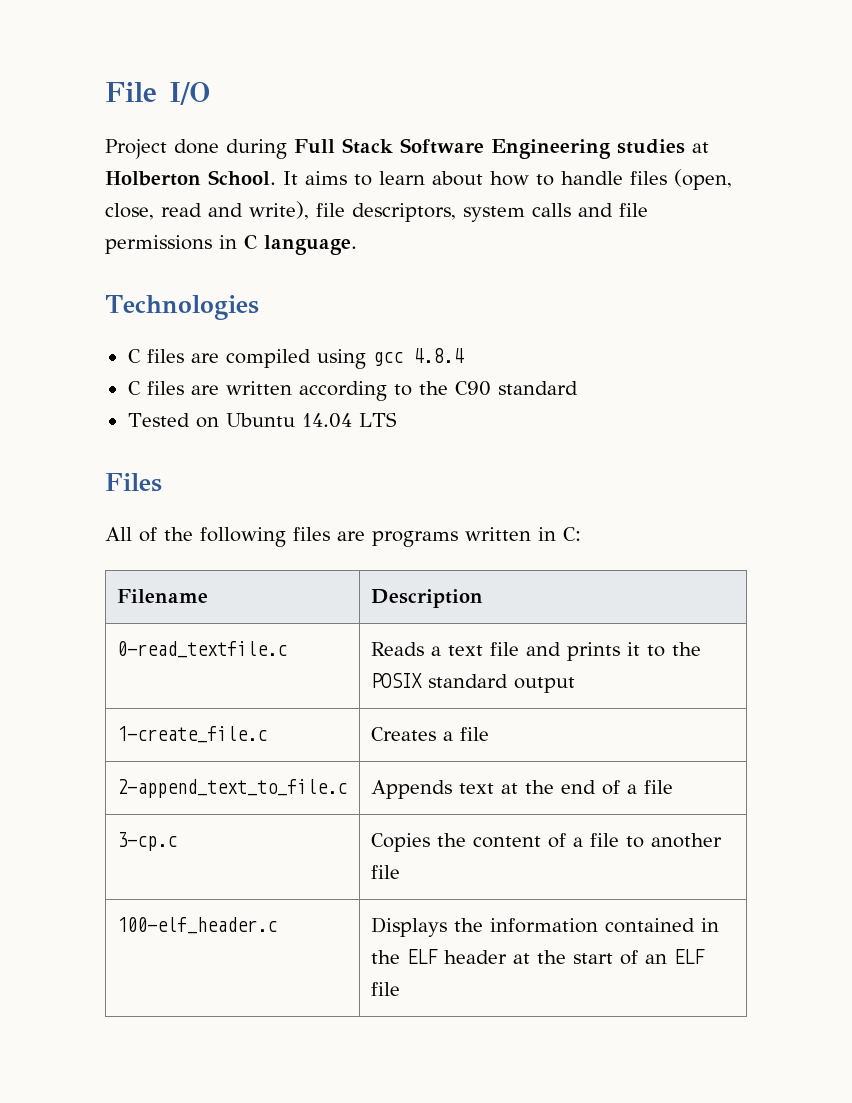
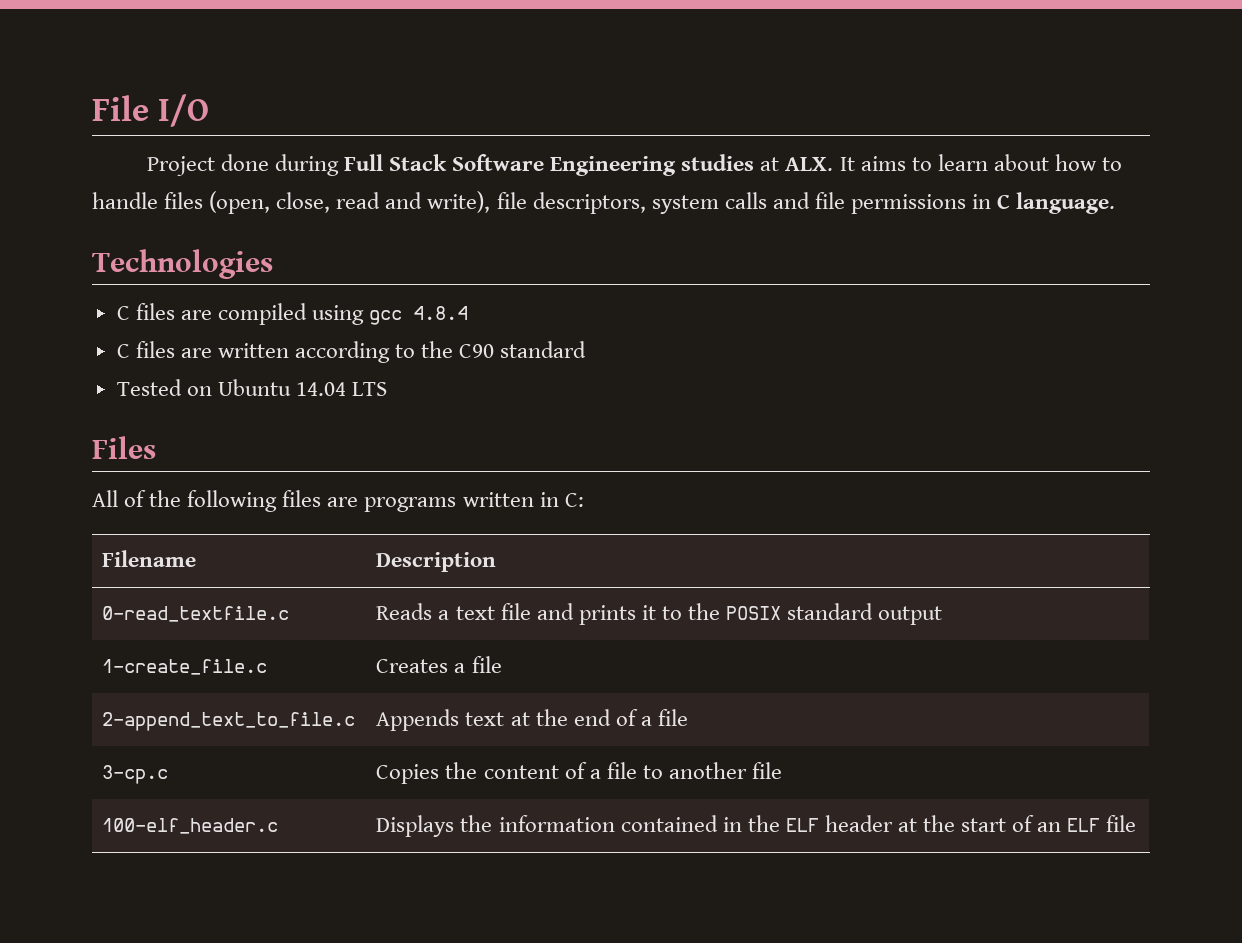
[105,170,276,186] Holberton School. -> [785,157,834,171] ALX.

